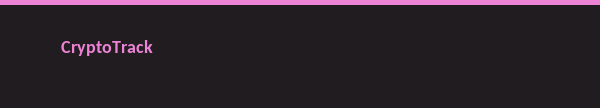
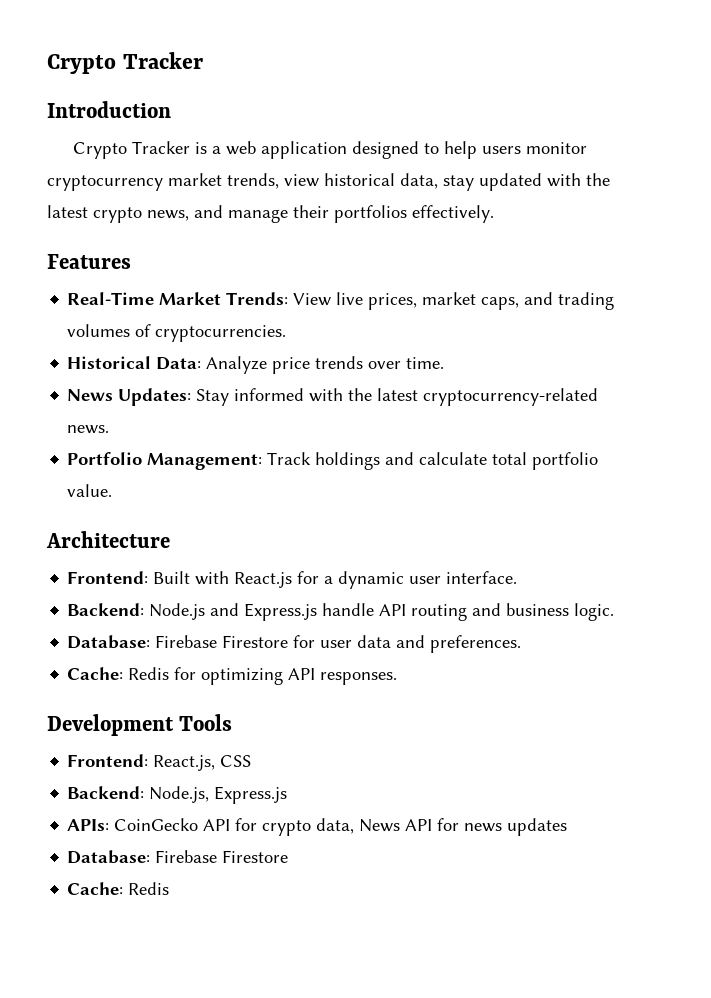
[61,40,153,56] CryptoTrack -> [47,52,203,74] [47,101,171,118] [72,141,587,159] [47,173,610,191] [47,205,494,223] [47,254,131,269] [67,292,615,310] [67,324,287,342] [67,356,445,374] [67,388,599,406] [67,425,110,434] [67,452,599,470] [67,484,113,497] [46,531,170,548] [67,571,518,589] [67,603,615,621] [67,635,522,653] [67,667,398,685] [47,714,233,736] [67,754,252,771] [67,786,288,804] [67,818,568,836] [67,850,289,864] [67,882,170,895] Crypto Tracker // Introduction // Crypto Tracker is a web application designed to help users monitor cryptocurrency market trends, view historical data, stay updated with the latest crypto news, and manage their portfolios effectively. // Features // Real-Time Market Trends: View live prices, market caps, and trading volumes of cryptocurrencies. // Historical Data: Analyze price trends over time. // News Updates: Stay informed with the latest cryptocurrency-related news. // Portfolio Management: Track holdings and calculate total portfolio value. // Architecture // Frontend: Built with React.js for a dynamic user interface. // Backend: Node.js and Express.js handle API routing and business logic. // Database: Firebase Firestore for user data and preferences. // Cache: Redis for optimizing API responses. // Development Tools // Frontend: React.js, CSS // Backend: Node.js, Express.js // APIs: CoinGecko API for crypto data, News API for news updates // Database: Firebase Firestore // Cache: Redis

